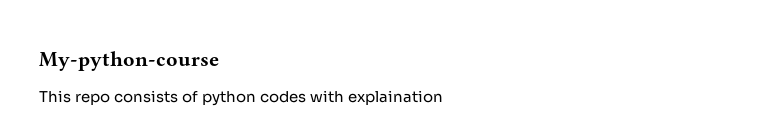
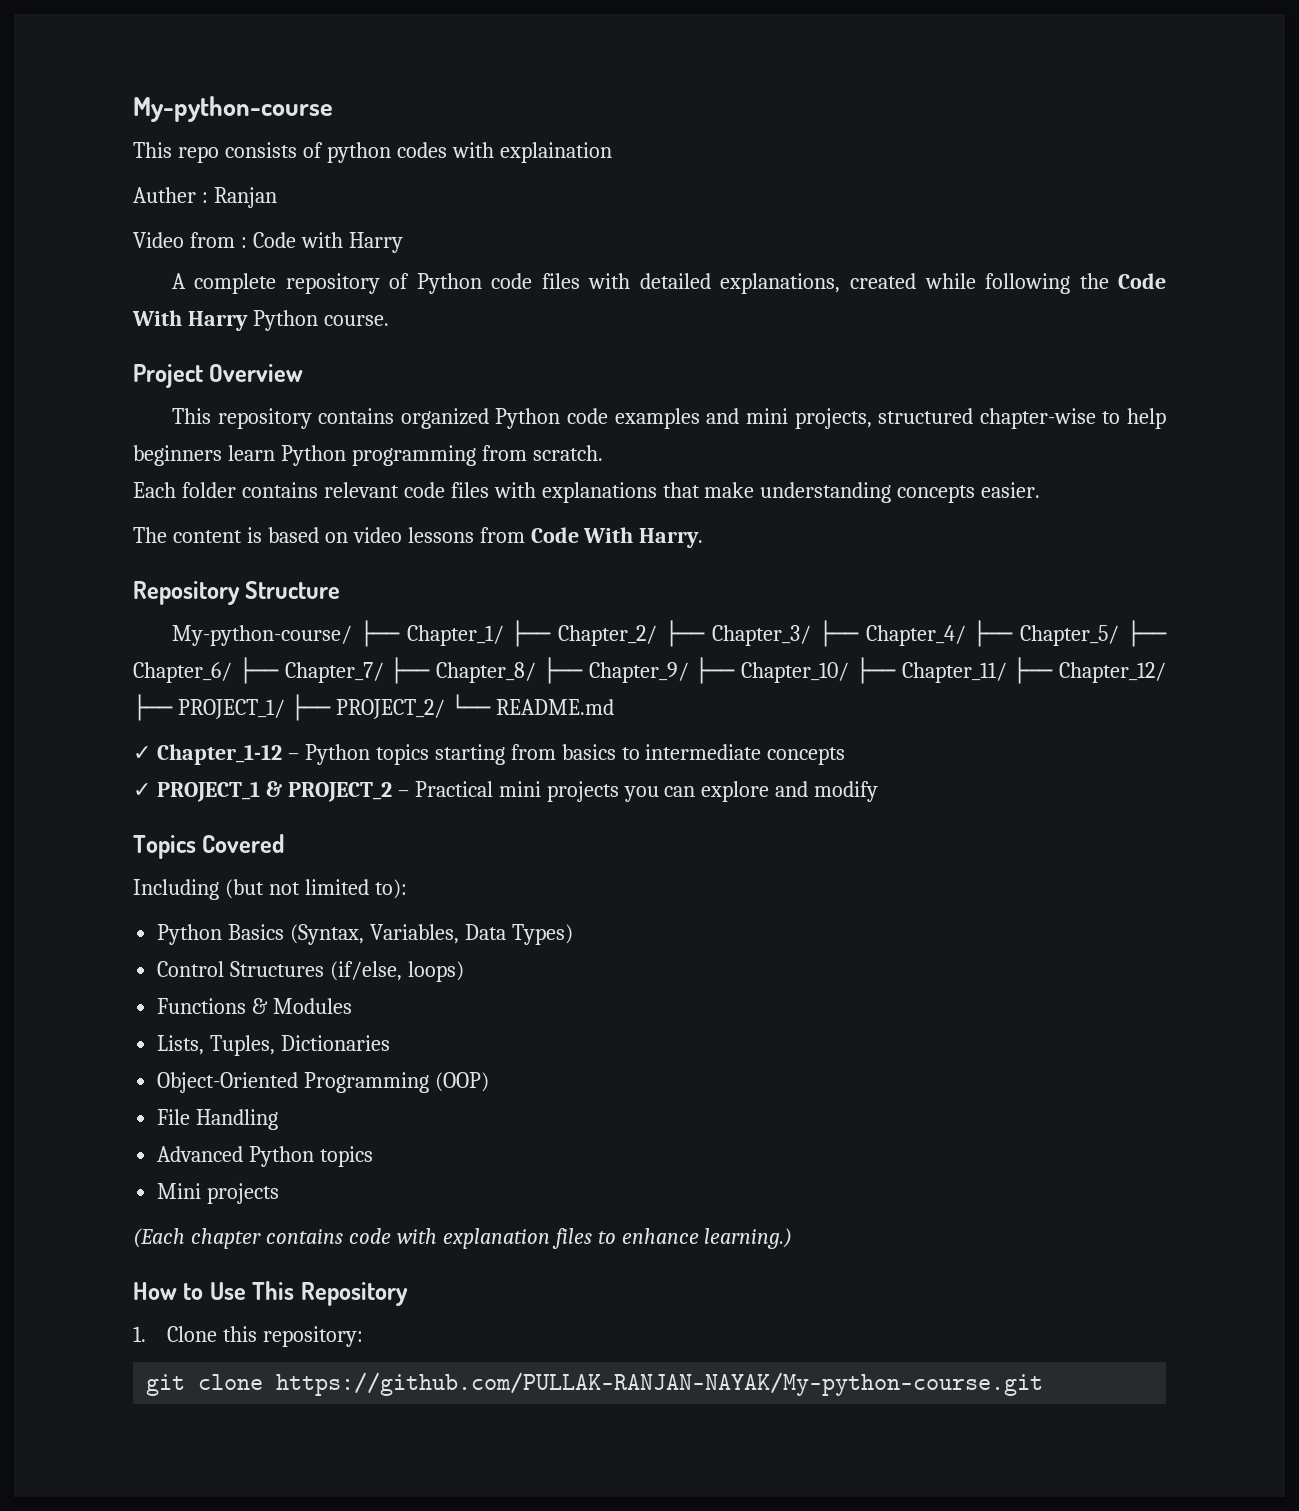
(444, 97) none -> [133,187,277,208] [133,232,403,253] [171,273,1167,294] [132,310,389,331] [133,364,304,388] [171,408,1166,429] [133,445,603,466] [133,482,1041,503] [133,527,704,548] [133,581,341,605] [171,620,1167,647] [133,657,1166,684] [133,694,614,721] [133,744,846,765] [133,781,879,802] [133,834,285,859] [133,879,407,900] [157,924,573,945] [157,961,465,982] [157,998,353,1014] [157,1035,391,1056] [157,1072,490,1093] [157,1109,279,1130] [157,1146,374,1167] [157,1183,280,1204] [133,1228,793,1249] [133,1281,408,1306] [133,1326,363,1347] [146,1372,1044,1396] // Auther : Ranjan // Video from : Code with Harry // A complete repository of Python code files with detailed explanations, created while following the Code With Harry Python course. // Project Overview // This repository contains organized Python code examples and mini projects, structured chapter-wise to help beginners learn Python programming from scratch. // Each folder contains relevant code files with explanations that make understanding concepts easier. // The content is based on video lessons from Code With Harry. // Repository Structure // My-python-course/ ├── Chapter_1/ ├── Chapter_2/ ├── Chapter_3/ ├── Chapter_4/ ├── Chapter_5/ ├── Chapter_6/ ├── Chapter_7/ ├── Chapter_8/ ├── Chapter_9/ ├── Chapter_10/ ├── Chapter_11/ ├── Chapter_12/ ├── PROJECT_1/ ├── PROJECT_2/ └── README.md // ✓ Chapter_1-12 – Python topics starting from basics to intermediate concepts // ✓ PROJECT_1 & PROJECT_2 – Practical mini projects you can explore and modify // Topics Covered // Including (but not limited to): // Python Basics (Syntax, Variables, Data Types) // Control Structures (if/else, loops) // Functions & Modules // Lists, Tuples, Dictionaries // Object-Oriented Programming (OOP) // File Handling // Advanced Python topics // Mini projects // (Each chapter contains code with explanation files to enhance learning.) // How to Use This Repository // 1. Clone this repository: // git clone https://github.com/PULLAK-RANJAN-NAYAK/My-python-course.git

